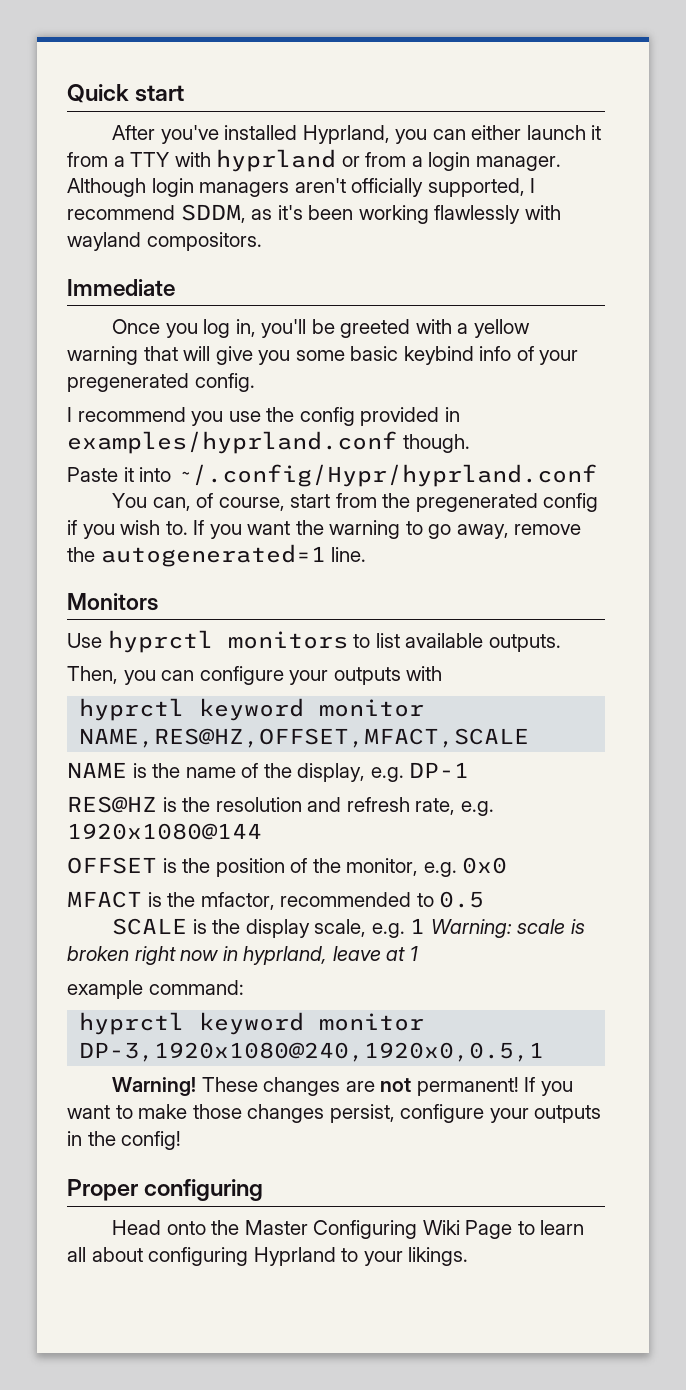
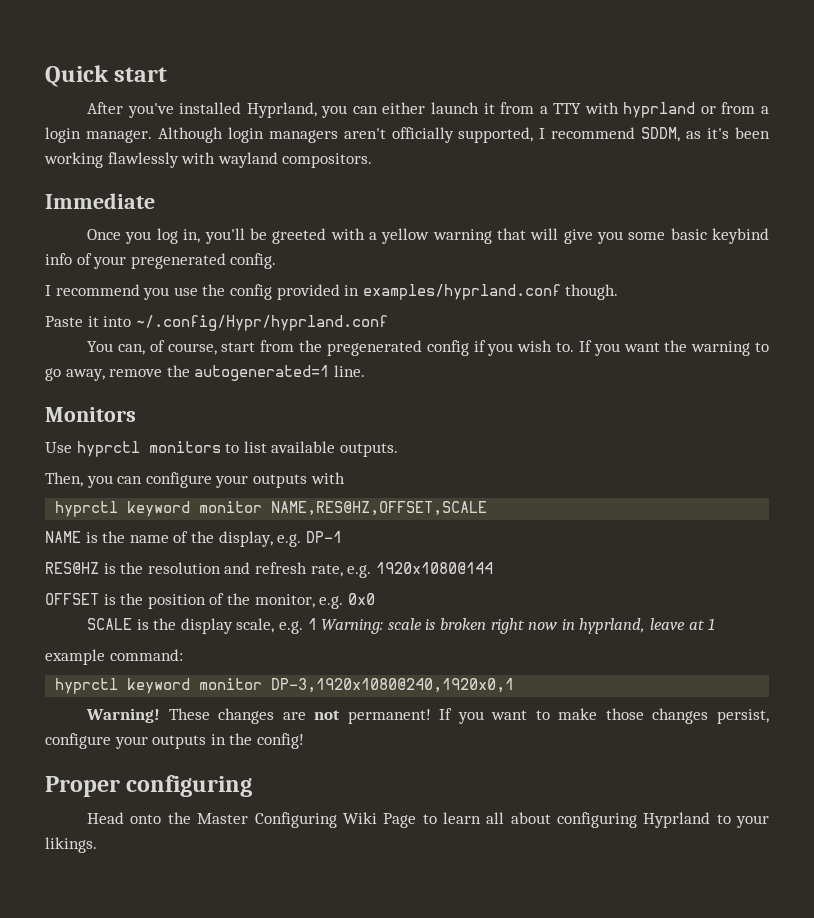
[79,728,530,748] NAME,RES@HZ,OFFSET,MFACT,SCALE -> [271,501,488,516] NAME,RES@HZ,OFFSET,SCALE
[67,891,485,910] // MFACT is the mfactor, recommended to 0.5 -> (375, 599) none
[79,1042,545,1062] DP-3,1920x1080@240,1920x0,0.5,1 -> [271,678,515,693] DP-3,1920x1080@240,1920x0,1

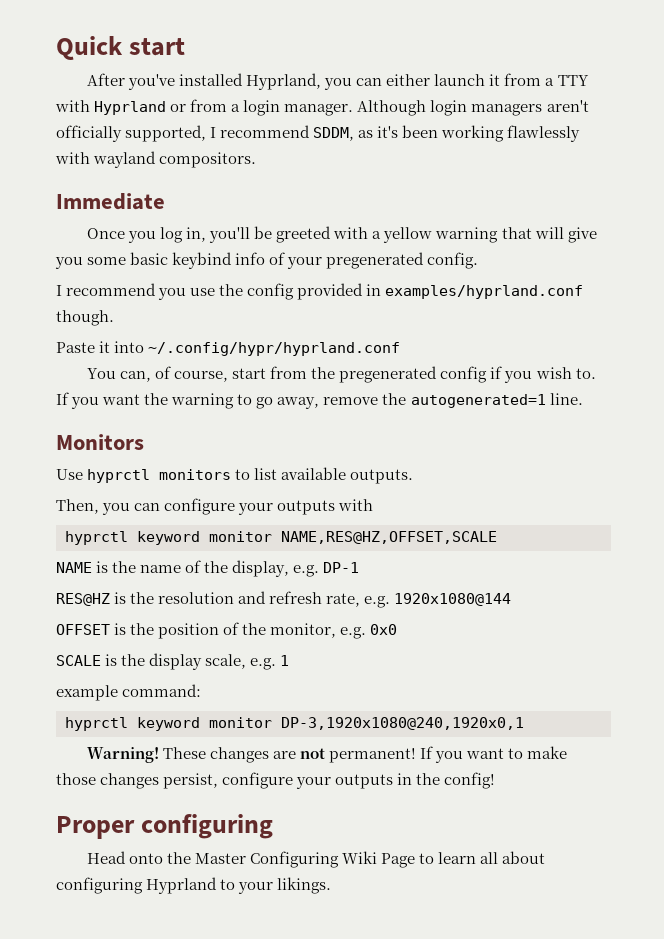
[623,102,696,118] hyprland -> [94,101,167,115] Hyprland
[135,315,388,331] ~/.config/Hypr/hyprland.conf -> [148,342,401,356] ~/.config/hypr/hyprland.conf
[321,618,716,634] Warning: scale is broken right now in hyprland, leave at 1 -> (290, 660) none

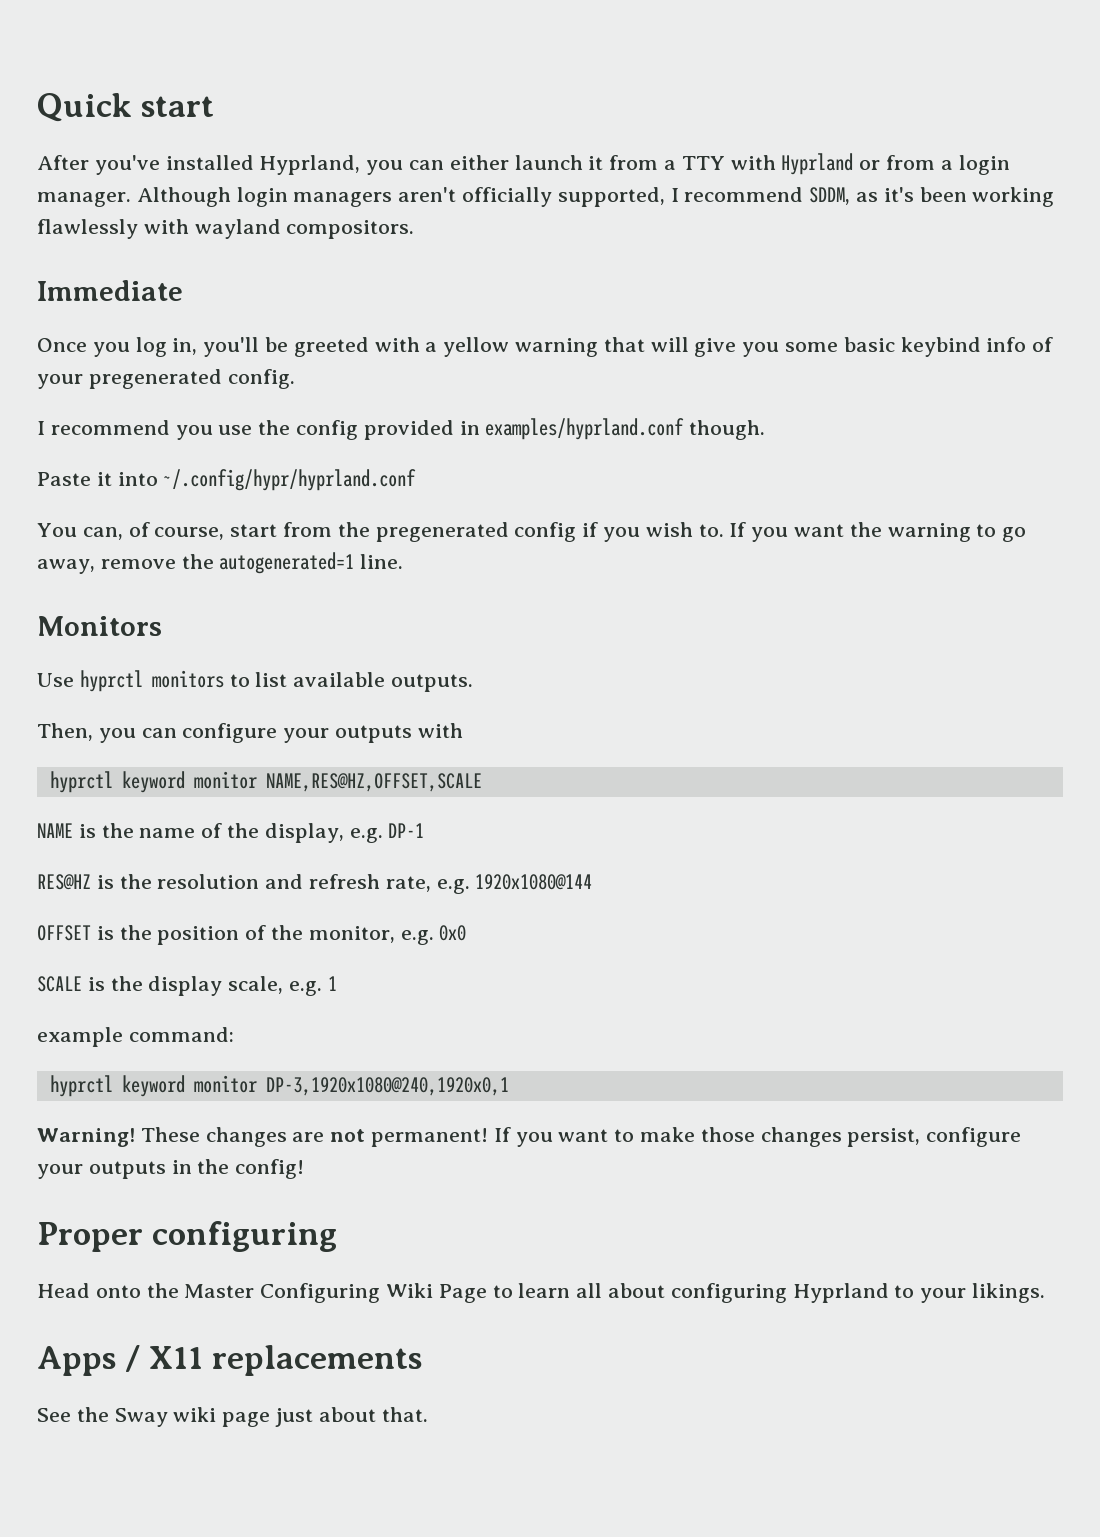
(332, 885) none -> [37,1345,423,1376] [37,1407,428,1427] // Apps / X11 replacements // See the Sway wiki page just about that.

